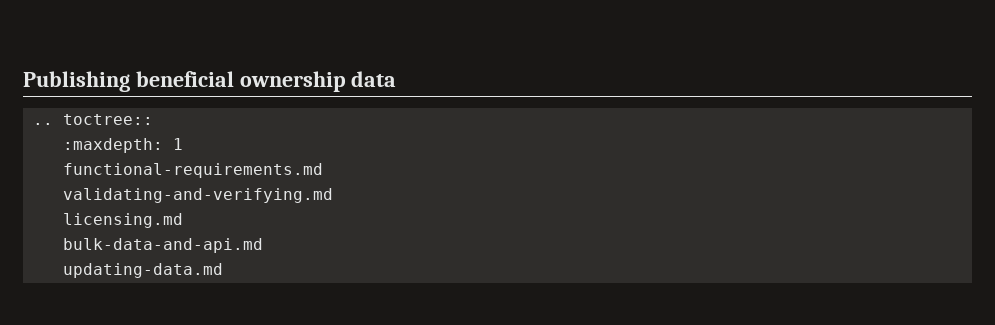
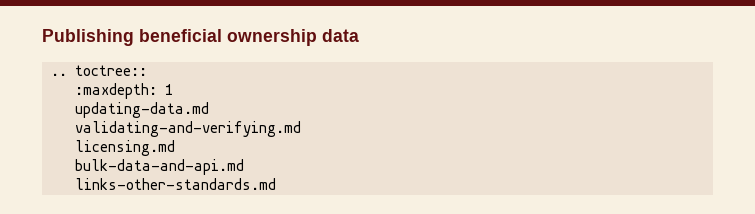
[63,163,324,178] functional-requirements.md -> [75,102,209,118] updating-data.md
[63,263,224,278] updating-data.md -> [75,178,276,190] links-other-standards.md

